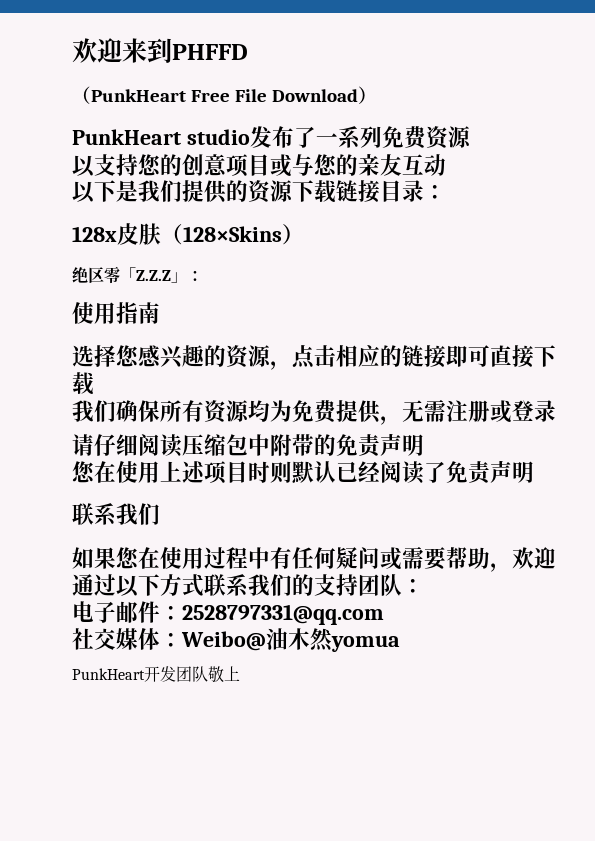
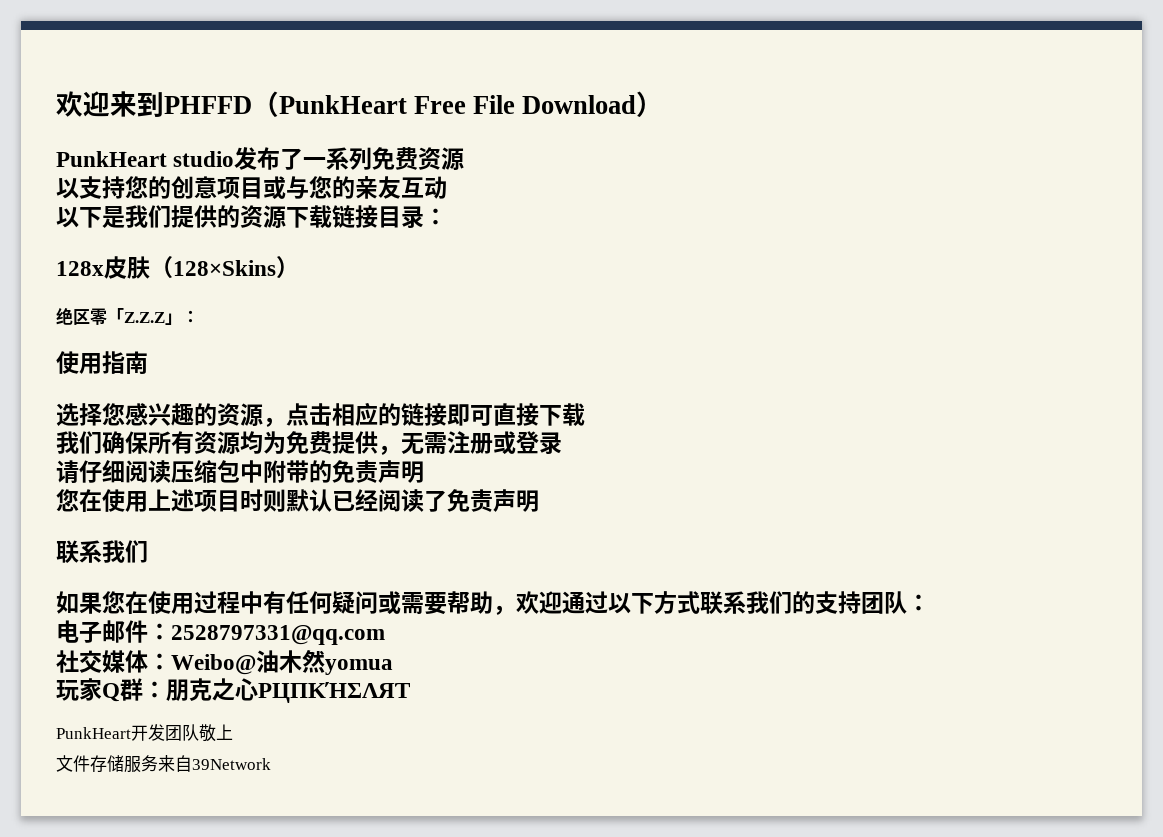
(248, 52) // -> (252, 105) none
(400, 643) none -> [56,678,410,703] // 玩家Q群：朋克之心PЦПKΉΣΛЯƬ
(240, 673) none -> [56,755,271,773] // 文件存储服务来自39Network

